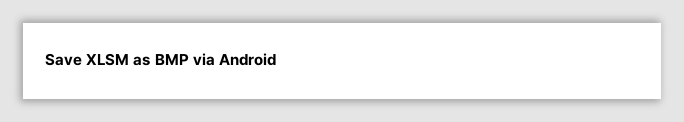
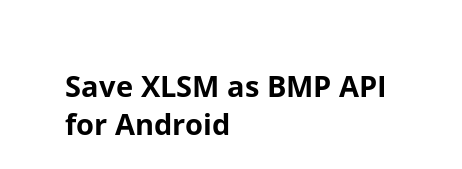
[192,53,215,66] via -> [339,76,387,97] [65,113,107,135] API for

